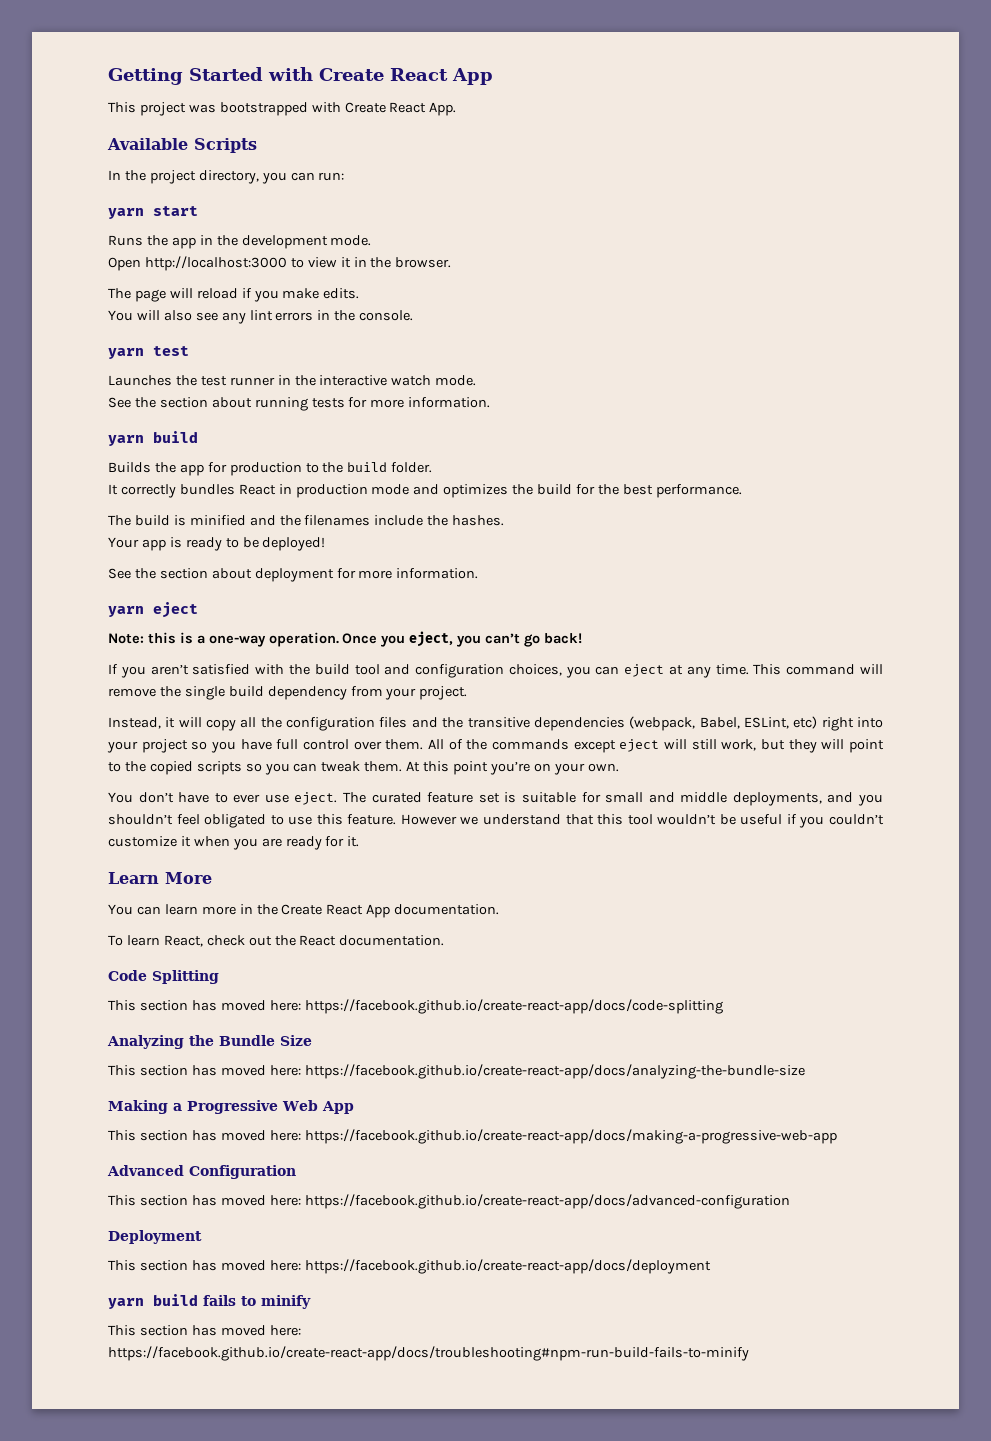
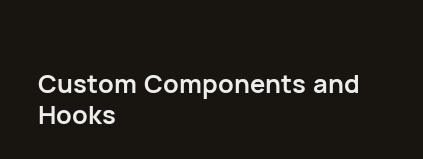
[108,67,493,85] [108,102,457,116] [107,138,257,153] [108,170,345,184] [108,206,198,219] [108,235,372,249] [108,256,452,271] [108,288,360,302] [108,310,414,324] [108,346,189,359] [108,375,477,386] [108,397,491,411] [108,431,198,446] [108,462,433,476] [108,484,742,498] [108,515,505,526] [108,537,326,551] [108,568,479,582] [108,602,198,618] [108,631,582,647] [108,664,883,678] [108,686,468,700] [108,716,884,731] [107,739,884,753] [108,761,619,775] [108,792,883,806] [108,814,884,828] [108,836,360,850] [108,872,212,884] [108,904,500,918] [108,935,445,947] [108,970,219,984] [108,999,723,1014] [107,1035,312,1049] [108,1064,805,1079] [108,1100,354,1114] [108,1129,837,1144] [107,1165,296,1179] [108,1194,790,1209] [108,1230,202,1244] [108,1259,711,1274] [108,1294,311,1309] [108,1325,301,1336] [108,1346,749,1361] Getting Started with Create React App // This project was bootstrapped with Create React App. // Available Scripts // In the project directory, you can run: // yarn start // Runs the app in the development mode. // Open http://localhost:3000 to view it in the browser. // The page will reload if you make edits. // You will also see any lint errors in the console. // yarn test // Launches the test runner in the interactive watch mode. // See the section about running tests for more information. // yarn build // Builds the app for production to the build folder. // It correctly bundles React in production mode and optimizes the build for the best performance. // The build is minified and the filenames include the hashes. // Your app is ready to be deployed! // See the section about deployment for more information. // yarn eject // Note: this is a one-way operation. Once you eject, you can’t go back! // If you aren’t satisfied with the build tool and configuration choices, you can eject at any time. This command will remove the single build dependency from your project. // Instead, it will copy all the configuration files and the transitive dependencies (webpack, Babel, ESLint, etc) right into your project so you have full control over them. All of the commands except eject will still work, but they will point to the copied scripts so you can tweak them. At this point you’re on your own. // You don’t have to ever use eject. The curated feature set is suitable for small and middle deployments, and you shouldn’t feel obligated to use this feature. However we understand that this tool wouldn’t be useful if you couldn’t customize it when you are ready for it. // Learn More // You can learn more in the Create React App documentation. // To learn React, check out the React documentation. // Code Splitting // This section has moved here: https://facebook.github.io/create-react-app/docs/code-splitting // Analyzing the Bundle Size // This section has moved here: https://facebook.github.io/create-react-app/docs/analyzing-the-bundle-size // Making a Progressive Web App // This section has moved here: https://facebook.github.io/create-react-app/docs/making-a-progressive-web-app // Advanced Configuration // This section has moved here: https://facebook.github.io/create-react-app/docs/advanced-configuration // Deployment // This section has moved here: https://facebook.github.io/create-react-app/docs/deployment // yarn build fails to minify // This section has moved here: https://facebook.github.io/create-react-app/docs/troubleshooting#npm-run-build-fails-to-minify -> [38,75,360,99] [38,106,116,124] Custom Components and Hooks

